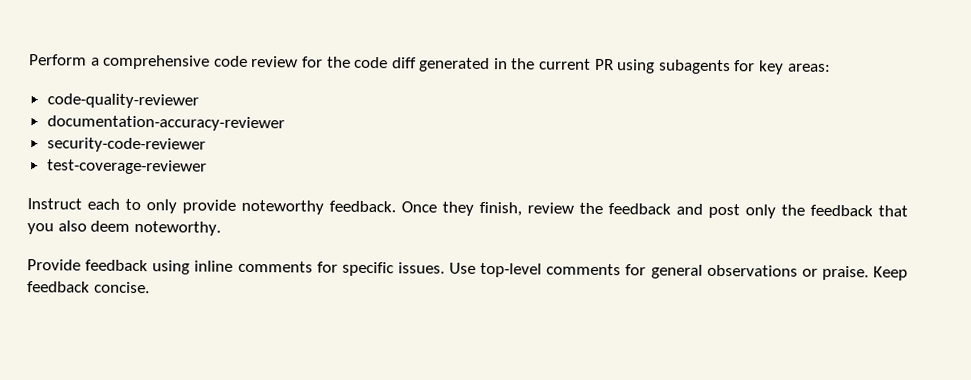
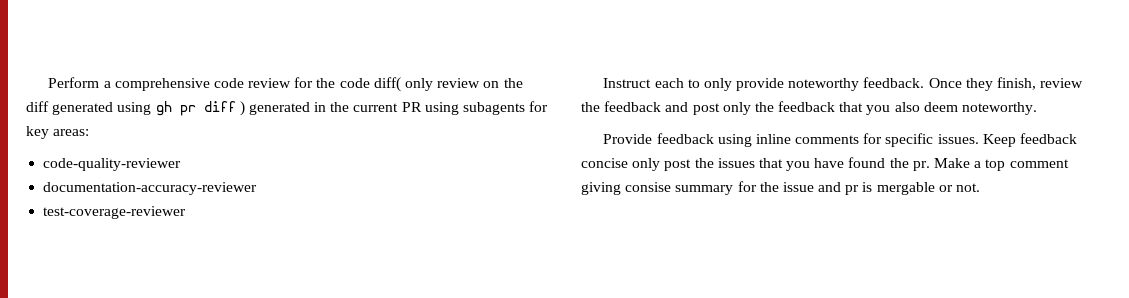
[391,57,417,69] diff -> [373,77,523,92] [26,101,245,116] diff( only review on the diff generated using gh pr diff )
[46,137,206,153] // security-code-reviewer -> (258, 188) none
[449,262,908,281] [27,281,150,294] Use top-level comments for general observations or praise. Keep feedback concise. -> [982,133,1077,147] [581,157,1069,171] [581,181,981,195] Keep feedback concise only post the issues that you have found the pr. Make a top comment giving consise summary for the issue and pr is mergable or not.

